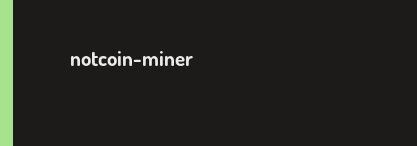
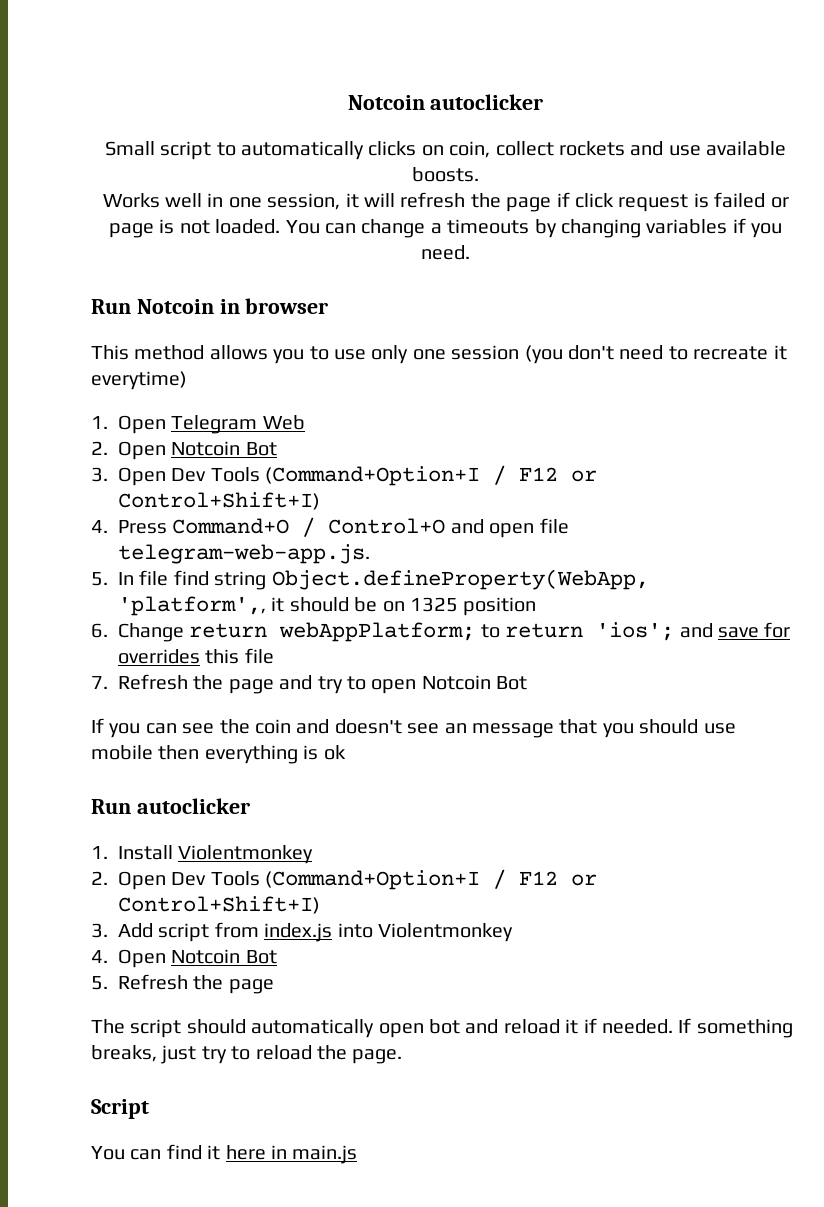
[70,51,193,66] notcoin-miner -> [347,94,544,110] [104,141,787,160] [412,167,479,182] [102,192,789,212] [108,218,783,238] [421,245,470,260] [91,298,329,314] [91,345,787,364] [91,371,187,390] [91,415,305,434] [91,441,277,460] [91,465,598,486] [118,492,320,510] [91,517,569,538] [118,544,370,564] [91,569,649,590] [118,596,537,616] [91,622,791,642] [118,648,274,664] [91,674,528,694] [91,718,736,738] [91,745,346,764] [91,798,250,814] [91,845,314,864] [91,869,598,890] [118,896,320,914] [91,922,513,942] [91,949,277,968] [91,974,274,994] [91,1018,793,1038] [91,1045,403,1064] [91,1099,149,1119] [91,1144,358,1164] Notcoin autoclicker // Small script to automatically clicks on coin, collect rockets and use available boosts. // Works well in one session, it will refresh the page if click request is failed or page is not loaded. You can change a timeouts by changing variables if you need. // Run Notcoin in browser // This method allows you to use only one session (you don't need to recreate it everytime) // 1. Open Telegram Web // 2. Open Notcoin Bot // 3. Open Dev Tools (Command+Option+I / F12 or Control+Shift+I) // 4. Press Command+O / Control+O and open file telegram-web-app.js. // 5. In file find string Object.defineProperty(WebApp, 'platform',, it should be on 1325 position // 6. Change return webAppPlatform; to return 'ios'; and save for overrides this file // 7. Refresh the page and try to open Notcoin Bot // If you can see the coin and doesn't see an message that you should use mobile then everything is ok // Run autoclicker // 1. Install Violentmonkey // 2. Open Dev Tools (Command+Option+I / F12 or Control+Shift+I) // 3. Add script from index.js into Violentmonkey // 4. Open Notcoin Bot // 5. Refresh the page // The script should automatically open bot and reload it if needed. If something breaks, just try to reload the page. // Script // You can find it here in main.js

